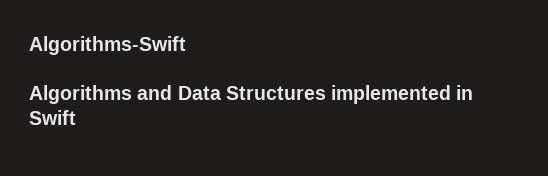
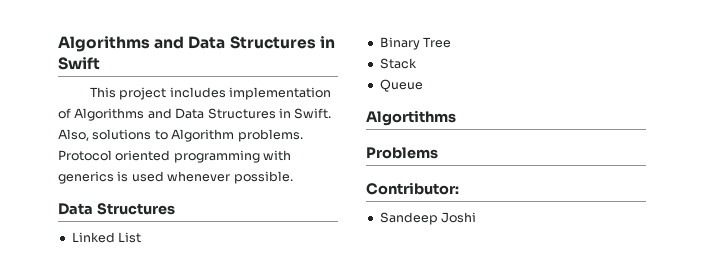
[29,36,186,55] [29,85,452,104] Algorithms-Swift // Algorithms and Data Structures implemented -> [58,36,316,52] Algorithms and Data Structures
(76, 117) none -> [89,87,332,100] [58,108,332,121] [58,129,303,142] [58,150,292,163] [58,171,293,184] [58,203,175,215] [71,232,142,243] [379,37,452,50] [379,58,417,69] [379,79,423,92] [366,110,456,126] [366,147,438,159] [366,182,459,195] [379,212,477,225] // This project includes implementation of Algorithms and Data Structures in Swift. Also, solutions to Algorithm problems. Protocol oriented programming with generics is used whenever possible. // Data Structures // Linked List // Binary Tree // Stack // Queue // Algortithms // Problems // Contributor: // Sandeep Joshi

